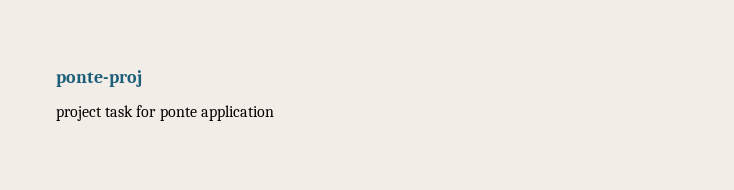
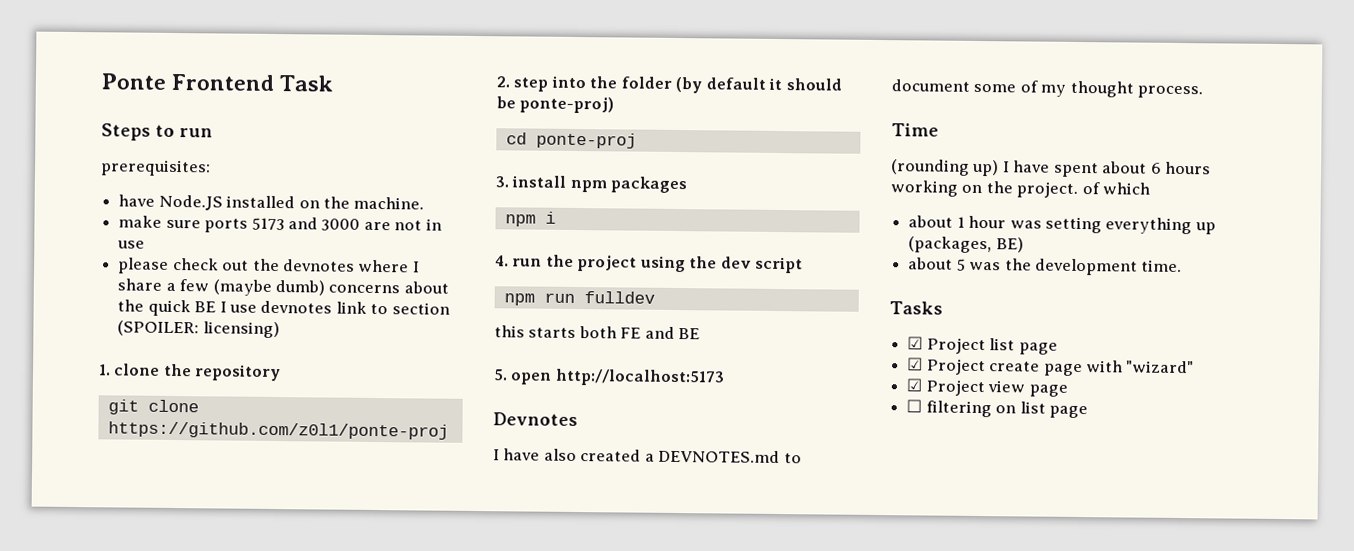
[56,70,142,87] [56,105,274,121] ponte-proj // project task for ponte application -> [101,73,334,92] [101,123,213,141] [100,159,211,177] [118,194,425,211] [118,215,442,233] [117,240,146,249] [117,257,420,274] [117,278,449,296] [117,299,450,317] [117,320,280,339] [98,363,282,382] [107,399,199,415] [107,421,449,440] [496,75,842,94] [496,96,615,114] [505,132,637,149] [495,175,688,194] [504,211,556,227] [495,254,804,274] [503,291,655,306] [494,325,701,340] [493,368,725,387] [493,412,578,427] [493,448,802,464] [891,79,1204,99] [891,123,939,137] [891,159,1212,178] [890,180,1151,198] [908,215,1216,235] [908,236,1024,254] [908,257,1183,276] [889,301,943,315] [907,336,1058,355] [907,357,1195,377] [906,378,1068,397] [906,399,1088,419] Ponte Frontend Task // Steps to run // prerequisites: // have Node.JS installed on the machine. // make sure ports 5173 and 3000 are not in use // please check out the devnotes where I share a few (maybe dumb) concerns about the quick BE I use devnotes link to section (SPOILER: licensing) // 1. clone the repository // git clone https://github.com/z0l1/ponte-proj // 2. step into the folder (by default it should be ponte-proj) // cd ponte-proj // 3. install npm packages // npm i // 4. run the project using the dev script // npm run fulldev // this starts both FE and BE // 5. open http://localhost:5173 // Devnotes // I have also created a DEVNOTES.md to document some of my thought process. // Time // (rounding up) I have spent about 6 hours working on the project. of which // about 1 hour was setting everything up (packages, BE) // about 5 was the development time. // Tasks // ☑ Project list page // ☑ Project create page with "wizard" // ☑ Project view page // ☐ filtering on list page

